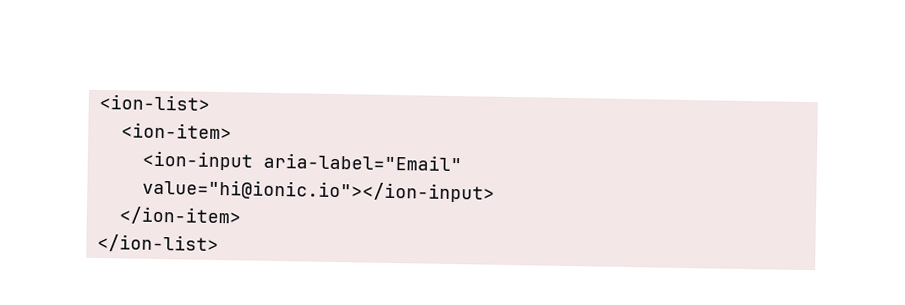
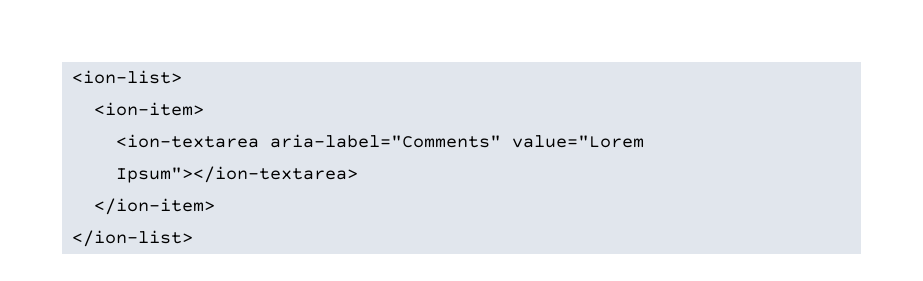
[142,150,463,172] [142,178,496,203] <ion-input aria-label="Email" value="hi@ionic.io"></ion-input> -> [115,134,644,148] [115,166,358,183] <ion-textarea aria-label="Comments" value="Lorem Ipsum"></ion-textarea>

